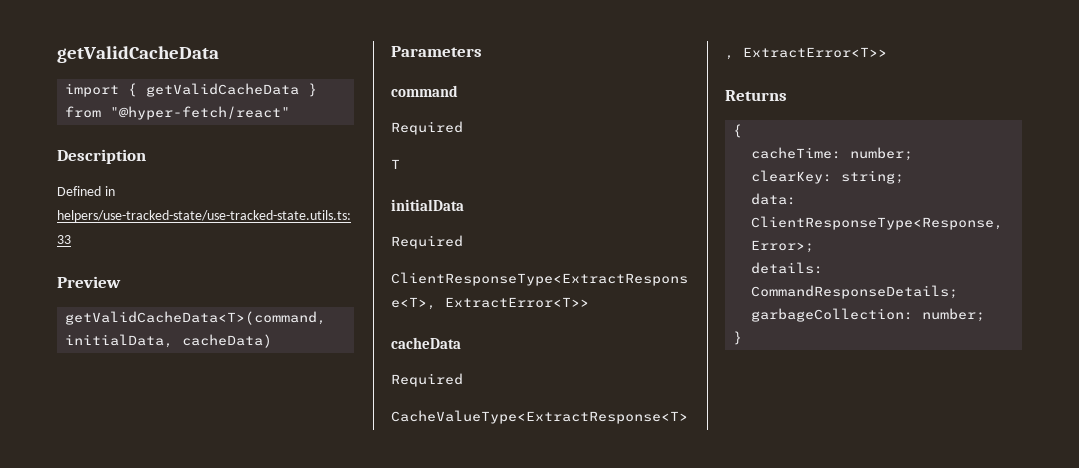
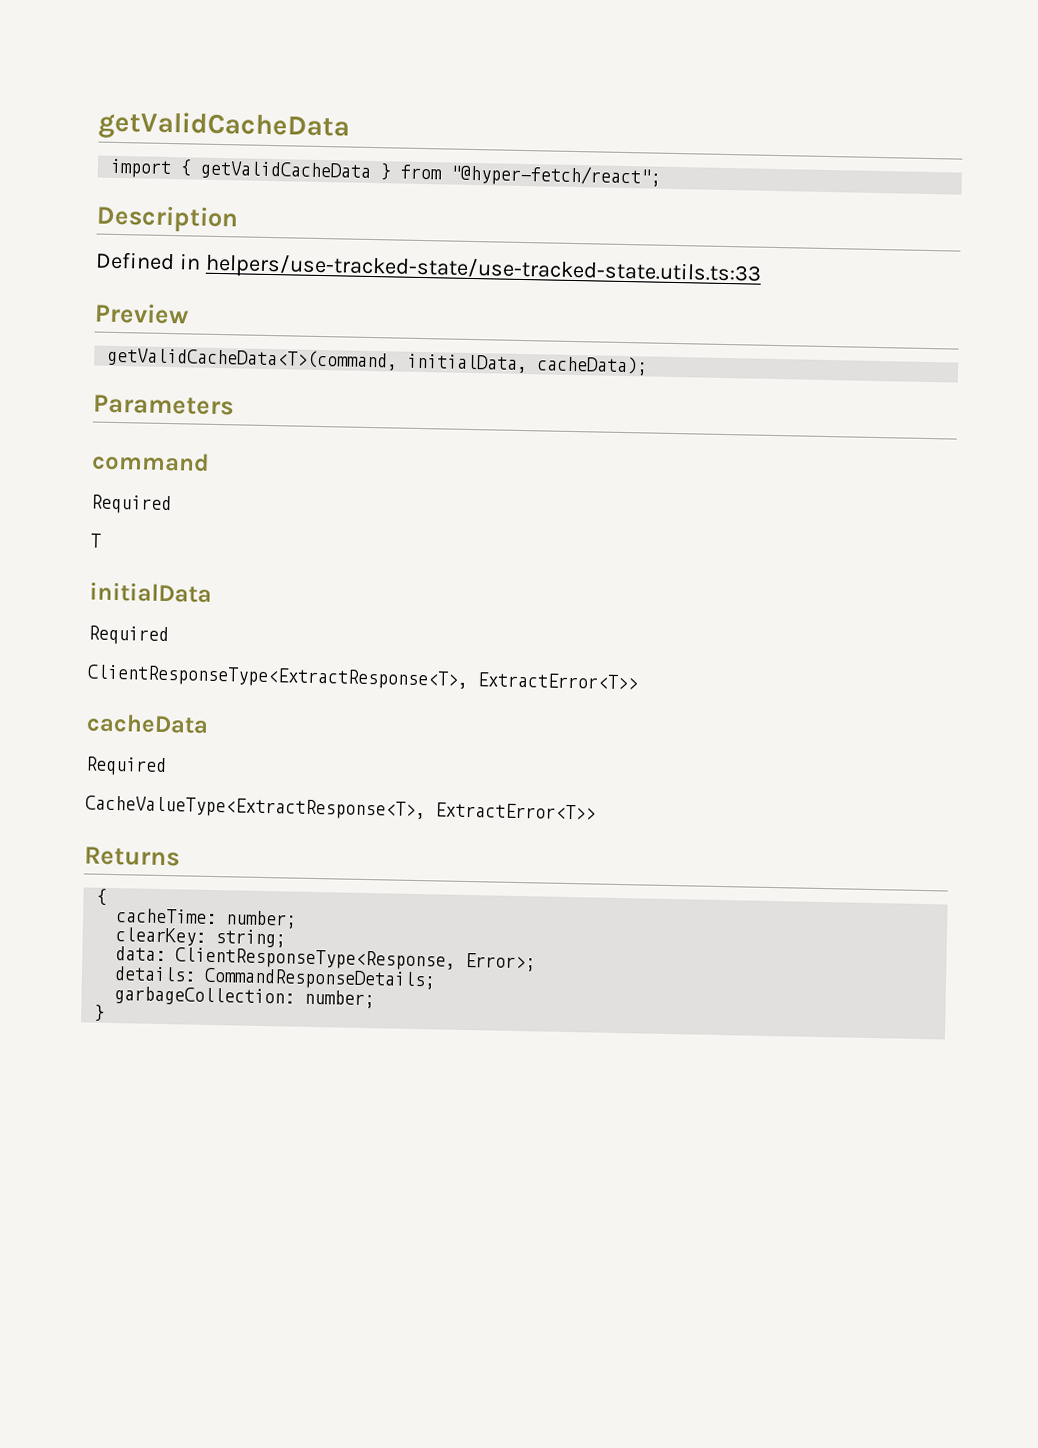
[110,106,291,120] "@hyper-fetch/react" -> [450,163,662,188] "@hyper-fetch/react";
[182,334,273,348] cacheData) -> [536,355,649,376] cacheData);

